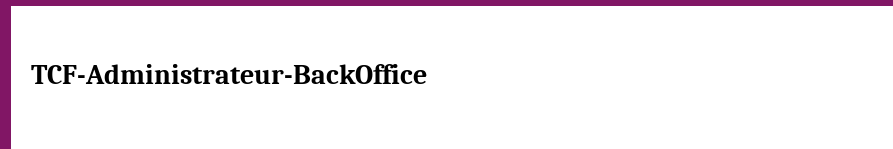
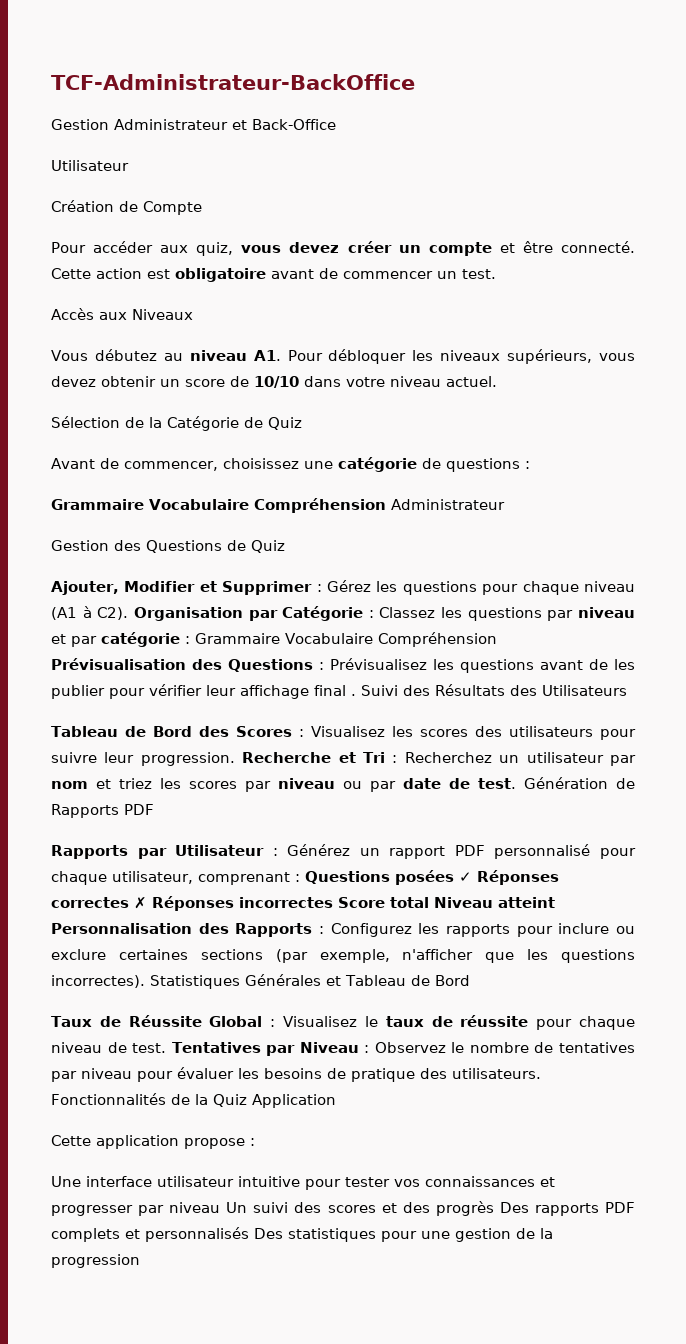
(427, 74) none -> [51,119,336,130] [51,160,129,171] [51,200,202,215] [51,241,635,256] [51,268,496,282] [51,308,193,320] [51,349,635,364] [51,376,497,388] [51,416,302,431] [51,457,530,472] [51,498,505,513] [51,540,285,553] [51,580,635,595] [51,606,635,621] [51,632,497,647] [51,658,635,673] [51,684,627,699] [51,726,636,740] [51,752,636,766] [51,777,635,792] [51,804,154,818] [51,844,636,859] [51,870,559,885] [51,896,555,911] [51,923,636,937] [51,949,635,963] [51,974,470,989] [51,1015,635,1030] [51,1042,635,1056] [51,1067,541,1082] [51,1093,336,1108] [51,1135,255,1149] [51,1176,555,1190] [51,1201,635,1216] [51,1227,553,1242] [51,1254,140,1268] // Gestion Administrateur et Back-Office // Utilisateur // Création de Compte // Pour accéder aux quiz, vous devez créer un compte et être connecté. Cette action est obligatoire avant de commencer un test. // Accès aux Niveaux // Vous débutez au niveau A1. Pour débloquer les niveaux supérieurs, vous devez obtenir un score de 10/10 dans votre niveau actuel. // Sélection de la Catégorie de Quiz // Avant de commencer, choisissez une catégorie de questions : // Grammaire Vocabulaire Compréhension Administrateur // Gestion des Questions de Quiz // Ajouter, Modifier et Supprimer : Gérez les questions pour chaque niveau (A1 à C2). Organisation par Catégorie : Classez les questions par niveau et par catégorie : Grammaire Vocabulaire Compréhension Prévisualisation des Questions : Prévisualisez les questions avant de les publier pour vérifier leur affichage final . Suivi des Résultats des Utilisateurs // Tableau de Bord des Scores : Visualisez les scores des utilisateurs pour suivre leur progression. Recherche et Tri : Recherchez un utilisateur par nom et triez les scores par niveau ou par date de test. Génération de Rapports PDF // Rapports par Utilisateur : Générez un rapport PDF personnalisé pour chaque utilisateur, comprenant : Questions posées ✓ Réponses correctes ✗ Réponses incorrectes Score total Niveau atteint Personnalisation des Rapports : Configurez les rapports pour inclure ou exclure certaines sections (par exemple, n'afficher que les questions incorrectes). Statistiques Générales et Tableau de Bord // Taux de Réussite Global : Visualisez le taux de réussite pour chaque niveau de test. Tentatives par Niveau : Observez le nombre de tentatives par niveau pour évaluer les besoins de pratique des utilisateurs. Fonctionnalités de la Quiz Application // Cette application propose : // Une interface utilisateur intuitive pour tester vos connaissances et progresser par niveau Un suivi des scores et des progrès Des rapports PDF complets et personnalisés Des statistiques pour une gestion de la progression

